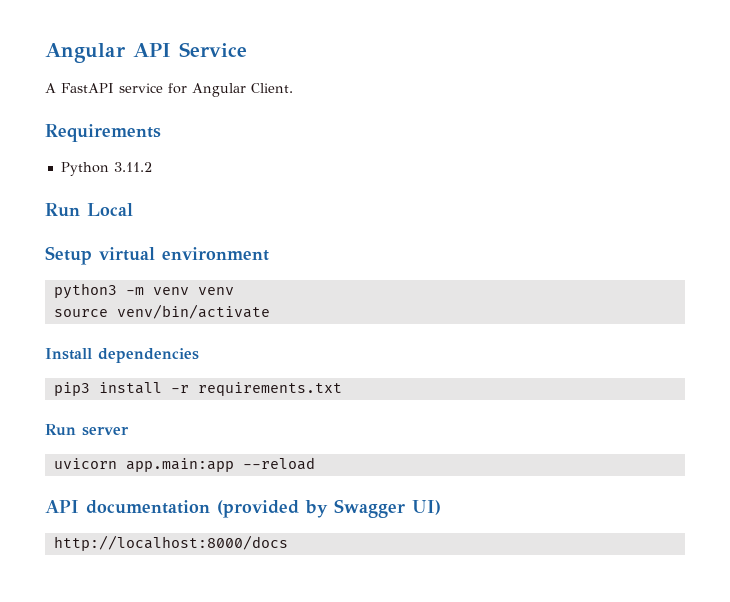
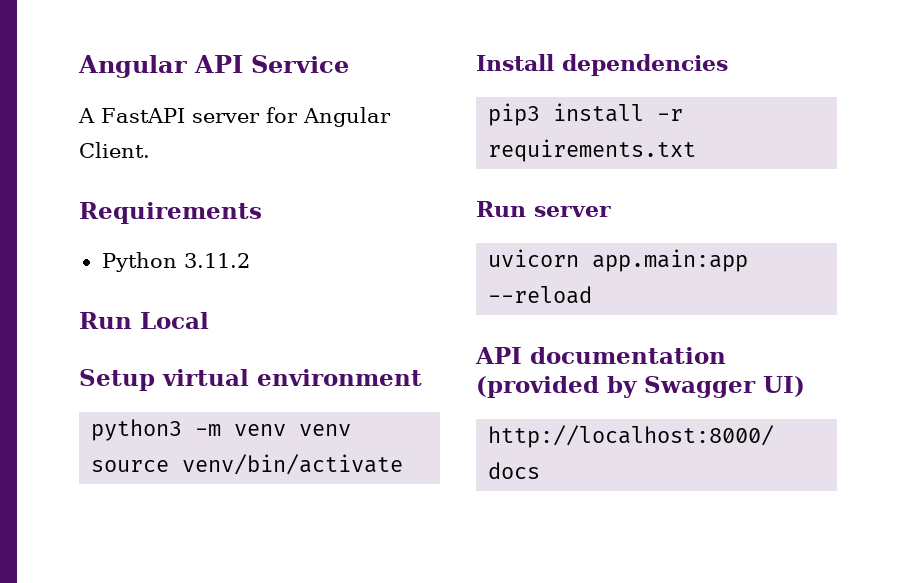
[119,83,163,93] service -> [191,113,260,123] server

